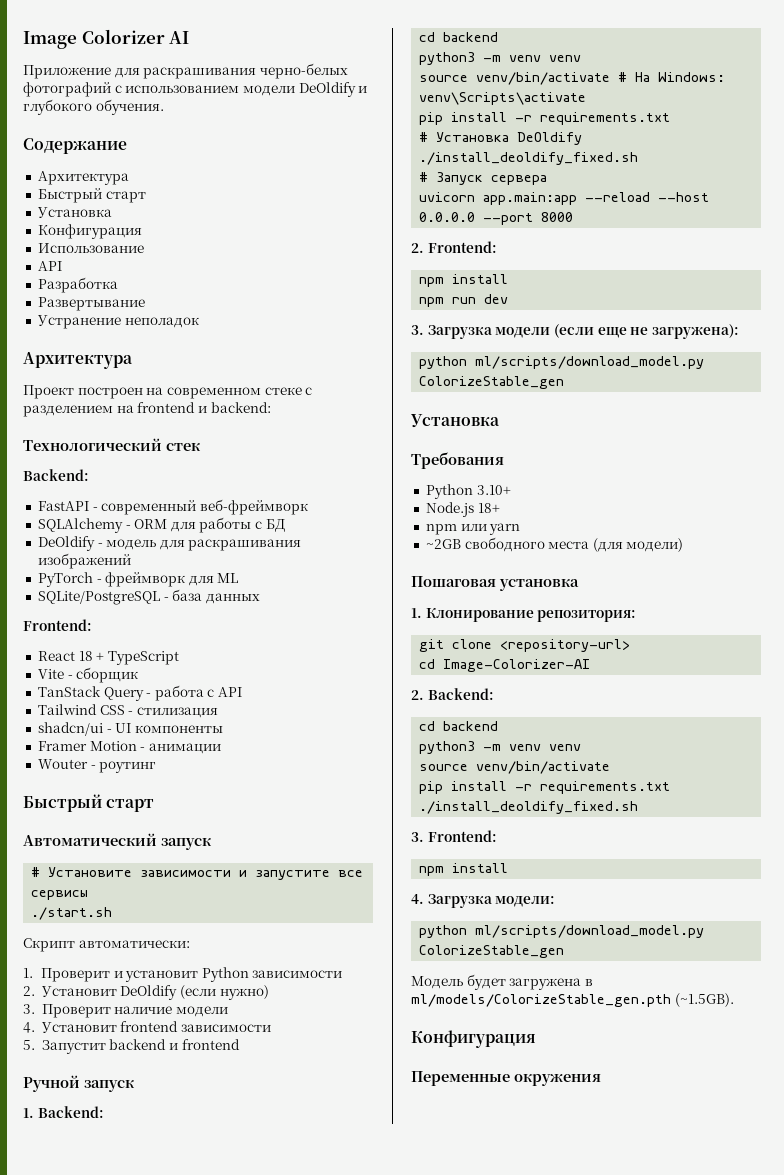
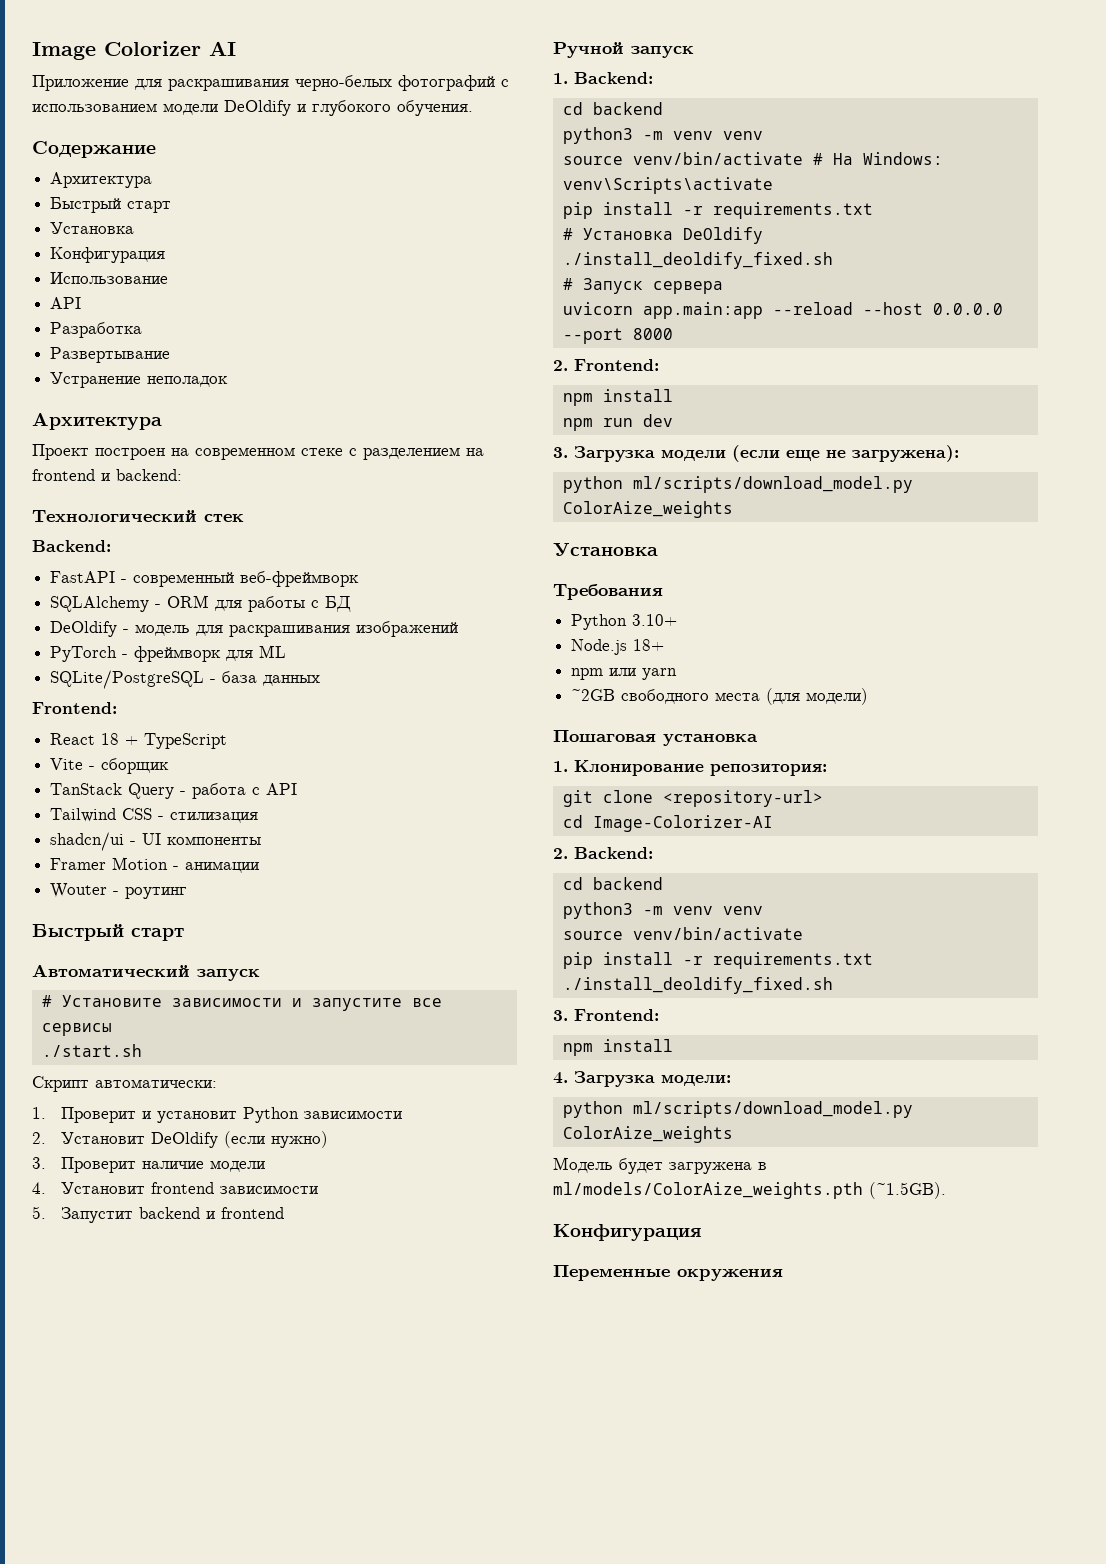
[419,376,565,389] ColorizeStable_gen -> [562,501,733,518] ColorAize_weights
[419,945,565,958] ColorizeStable_gen -> [562,1126,733,1143] ColorAize_weights
[411,994,671,1007] ml/models/ColorizeStable_gen.pth -> [553,1182,863,1199] ml/models/ColorAize_weights.pth

